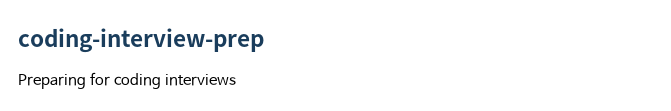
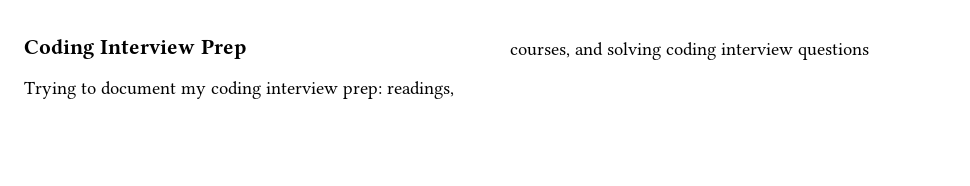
[18,28,264,53] [18,72,236,89] coding-interview-prep // Preparing for coding interviews -> [24,39,246,59] [24,81,454,99] [510,42,869,60] Coding Interview Prep // Trying to document my coding interview prep: readings, courses, and solving coding interview questions

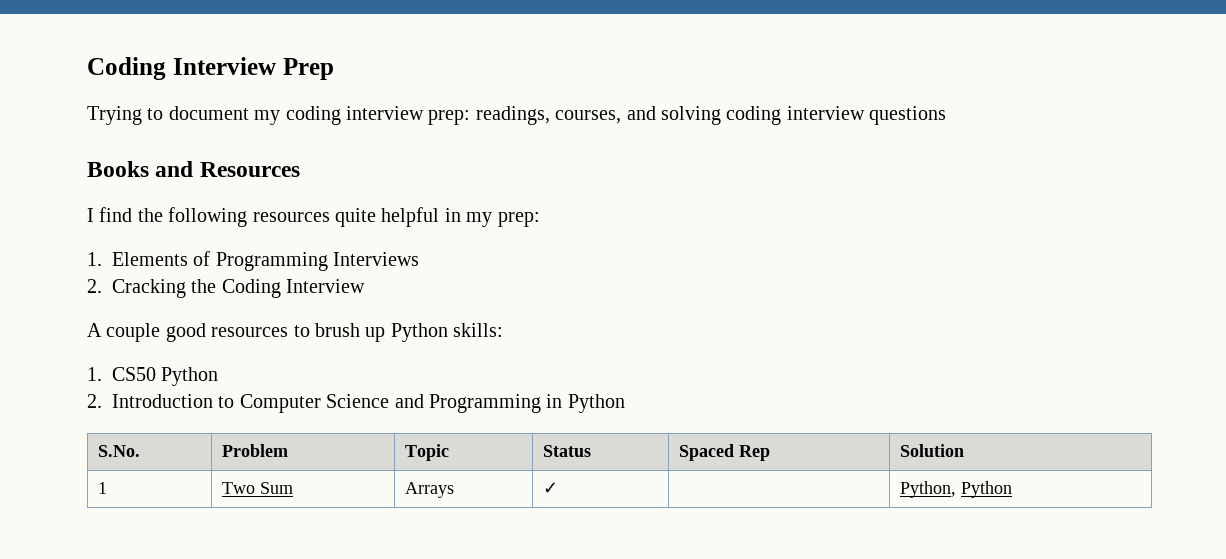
(869, 51) none -> [87,161,300,177] [87,207,540,227] [87,251,420,271] [87,279,366,298] [87,323,504,342] [87,367,219,386] [87,394,625,413] [97,445,140,457] [221,444,288,457] [404,444,449,461] [542,445,591,457] [678,444,770,461] [899,444,964,457] [97,482,107,494] [221,482,293,494] [404,482,454,498] [542,482,558,494] [899,481,1012,498] // Books and Resources // I find the following resources quite helpful in my prep: // 1. Elements of Programming Interviews // 2. Cracking the Coding Interview // A couple good resources to brush up Python skills: // 1. CS50 Python // 2. Introduction to Computer Science and Programming in Python // S.No. | Problem | Topic | Status | Spaced Rep | Solution // 1 | Two Sum | Arrays | ✓ | | Python, Python

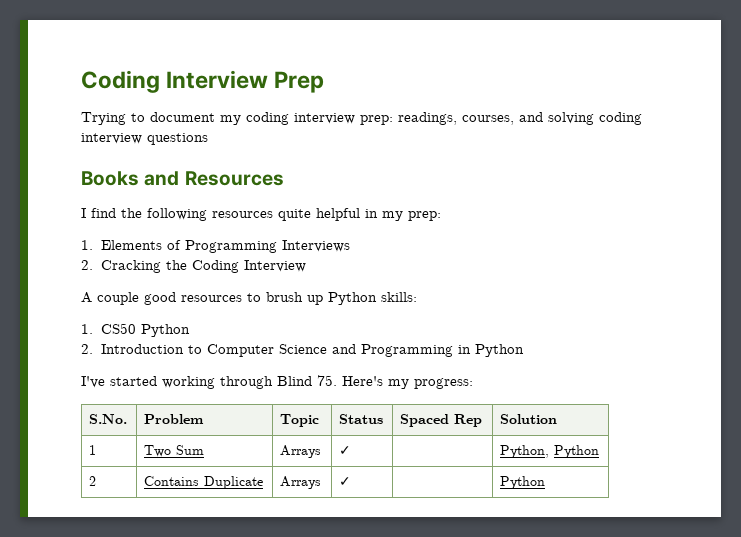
(625, 403) none -> [81,375,473,389] // I've started working through Blind 75. Here's my progress:
(1012, 489) none -> [89,476,97,486] [144,476,264,489] [280,476,322,489] [339,477,352,486] [500,476,546,489] // 2 | Contains Duplicate | Arrays | ✓ | | Python

